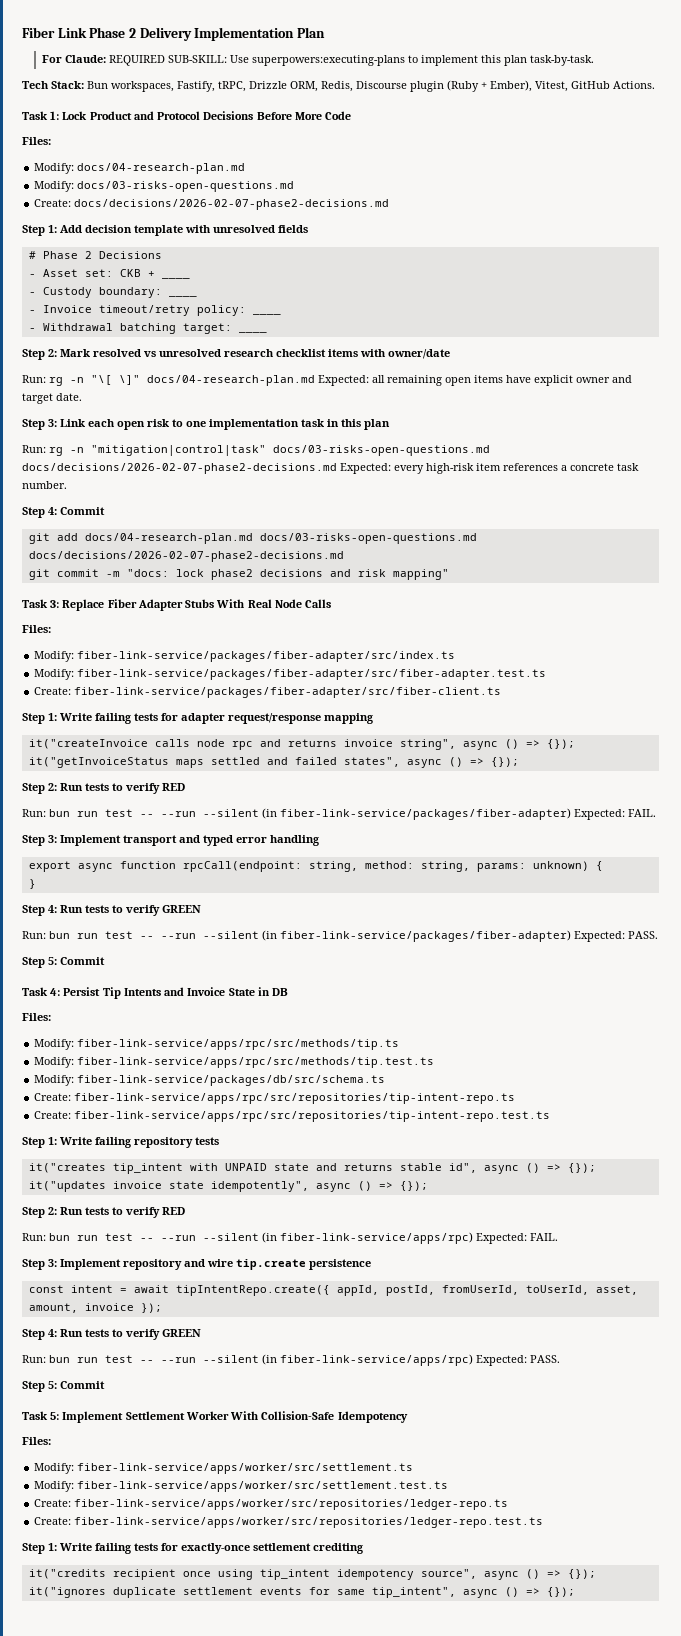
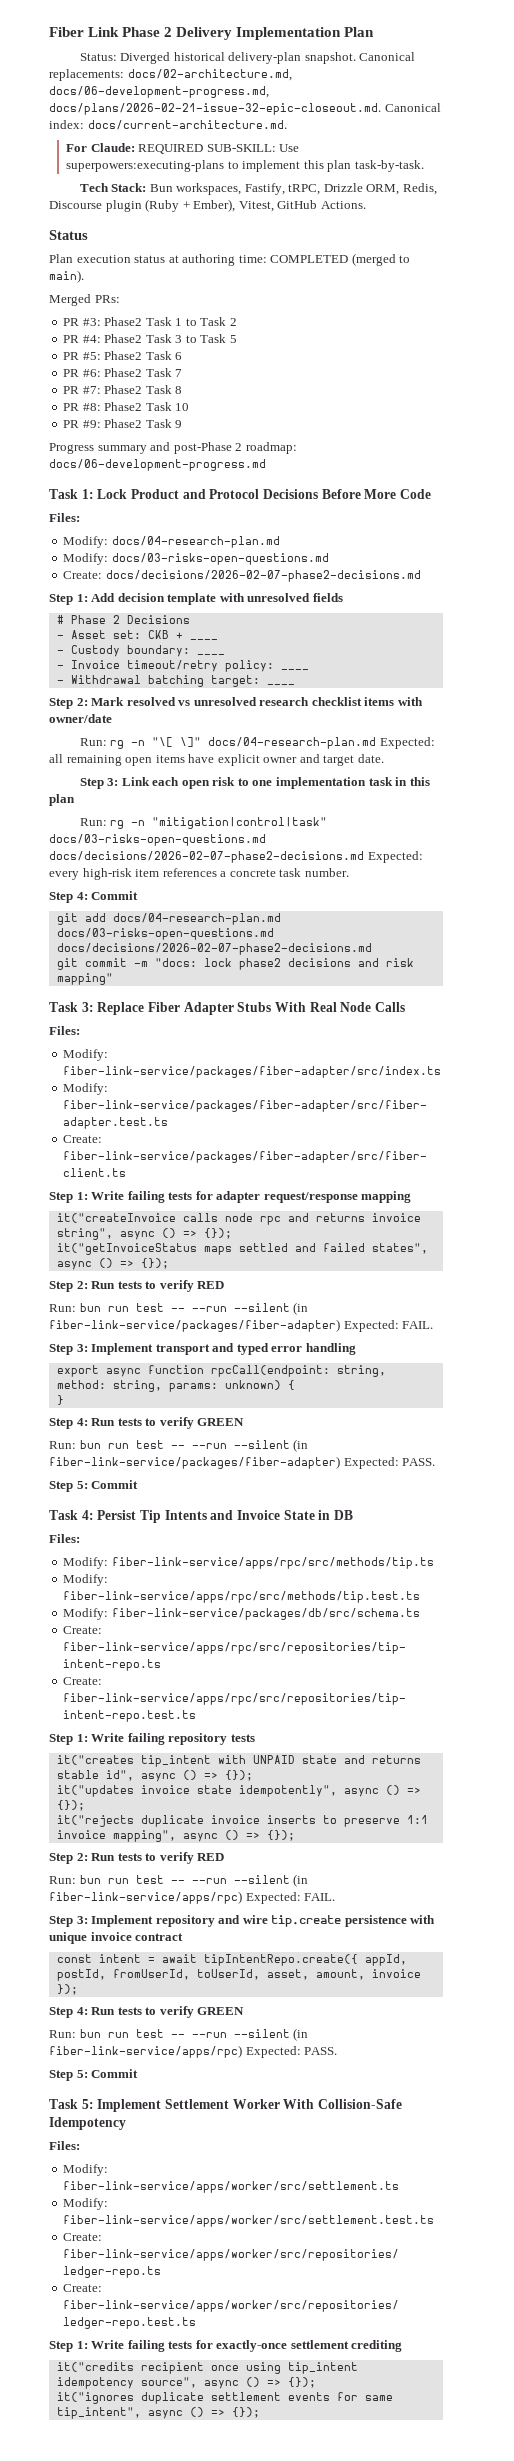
(325, 32) none -> [79,52,416,64] [49,69,292,81] [49,86,269,98] [49,103,441,115] [49,120,287,130] // Status: Diverged historical delivery-plan snapshot. Canonical replacements: docs/02-architecture.md, docs/06-development-progress.md, docs/plans/2026-02-21-issue-32-epic-closeout.md. Canonical index: docs/current-architecture.md.
(655, 85) none -> [49,230,88,240] [49,253,411,266] [49,270,84,283] [49,294,120,306] [63,317,237,326] [63,334,237,343] [63,351,183,360] [63,368,183,377] [63,385,183,394] [63,402,190,411] [63,419,183,428] [49,442,297,454] [49,459,266,471] // Status // Plan execution status at authoring time: COMPLETED (merged to main). // Merged PRs: // PR #3: Phase2 Task 1 to Task 2 // PR #4: Phase2 Task 3 to Task 5 // PR #5: Phase2 Task 6 // PR #6: Phase2 Task 7 // PR #7: Phase2 Task 8 // PR #8: Phase2 Task 10 // PR #9: Phase2 Task 9 // Progress summary and post-Phase 2 roadmap: docs/06-development-progress.md
(428, 1186) none -> [56,1815,428,1827] [56,1830,295,1842] // it("rejects duplicate invoice inserts to preserve 1:1 invoice mapping", async () => {});
(371, 1264) none -> [410,1915,436,1924] [49,1932,184,1944] with unique invoice contract

